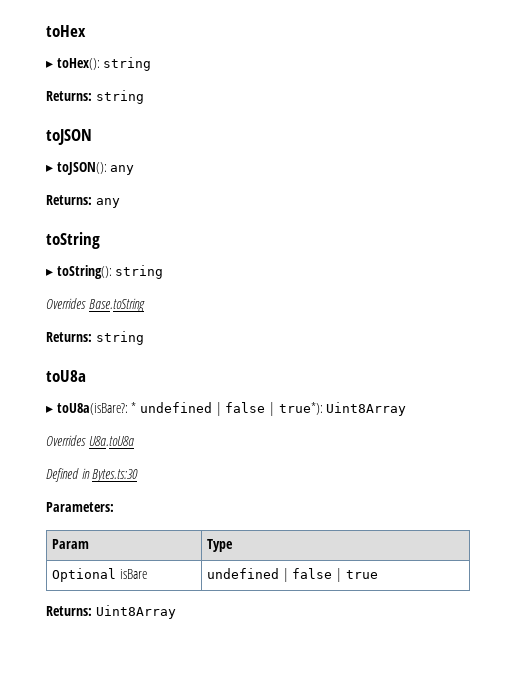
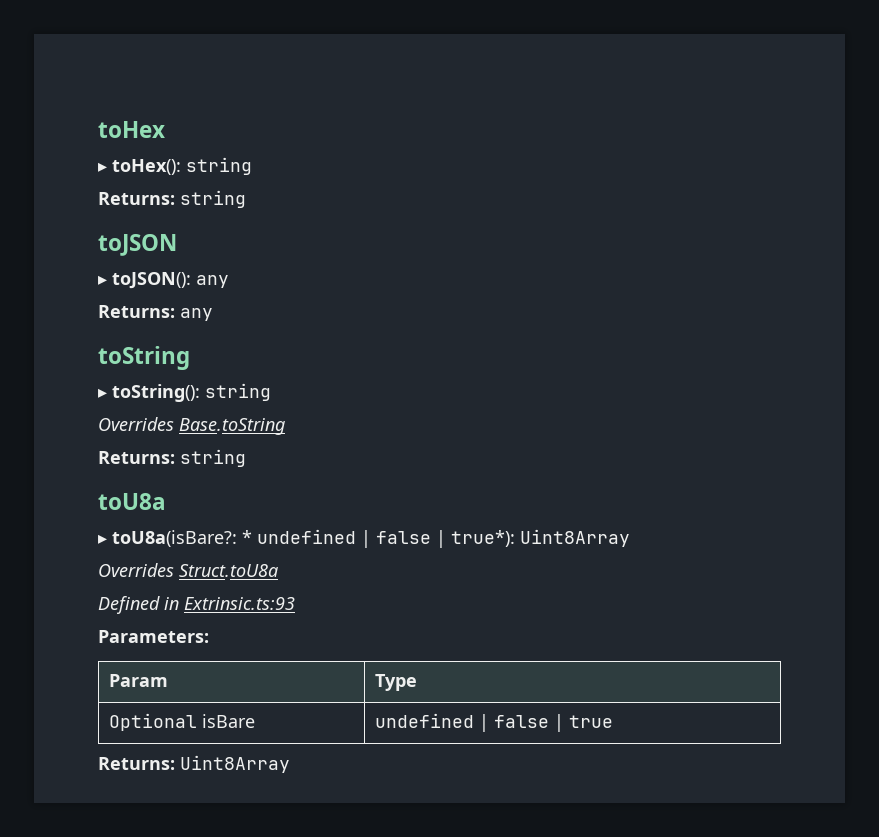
[88,436,134,446] U8a.toU8a -> [179,564,278,577] Struct.toU8a
[92,469,139,482] Bytes.ts:30 -> [184,597,295,610] Extrinsic.ts:93

